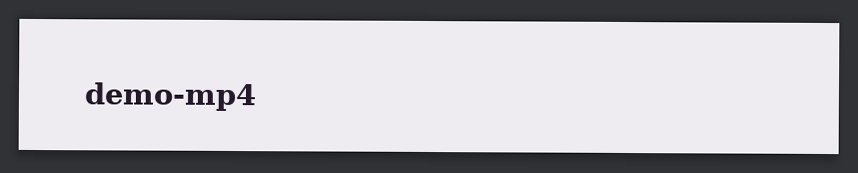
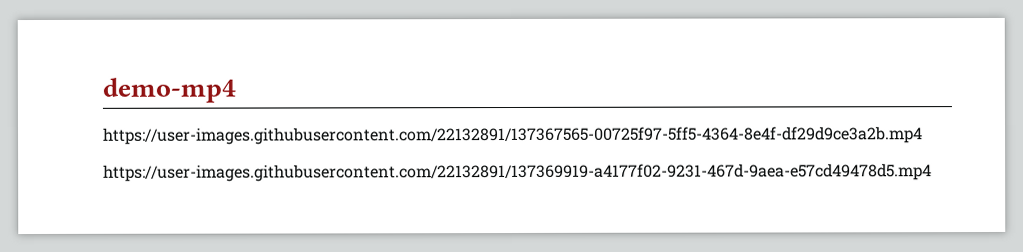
(257, 97) none -> [103,126,923,145] [103,163,932,182] // https://user-images.githubusercontent.com/22132891/137367565-00725f97-5ff5-4364-8e4f-df29d9ce3a2b.mp4 // https://user-images.githubusercontent.com/22132891/137369919-a4177f02-9231-467d-9aea-e57cd49478d5.mp4

